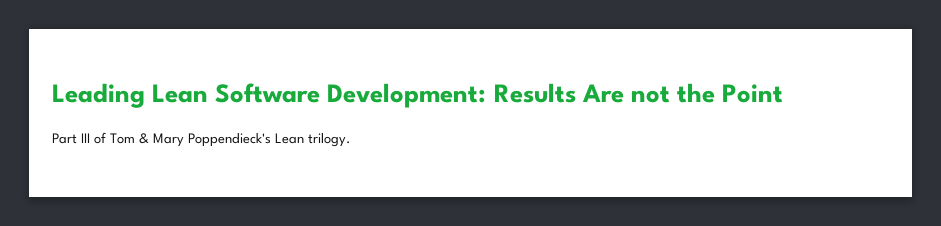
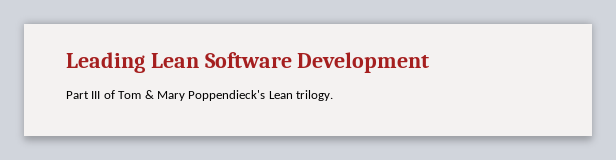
[327,83,784,108] Development: Results Are not the Point -> [297,52,430,73] Development

